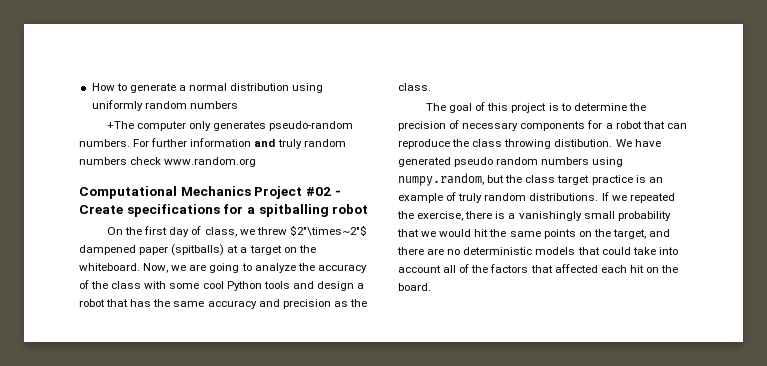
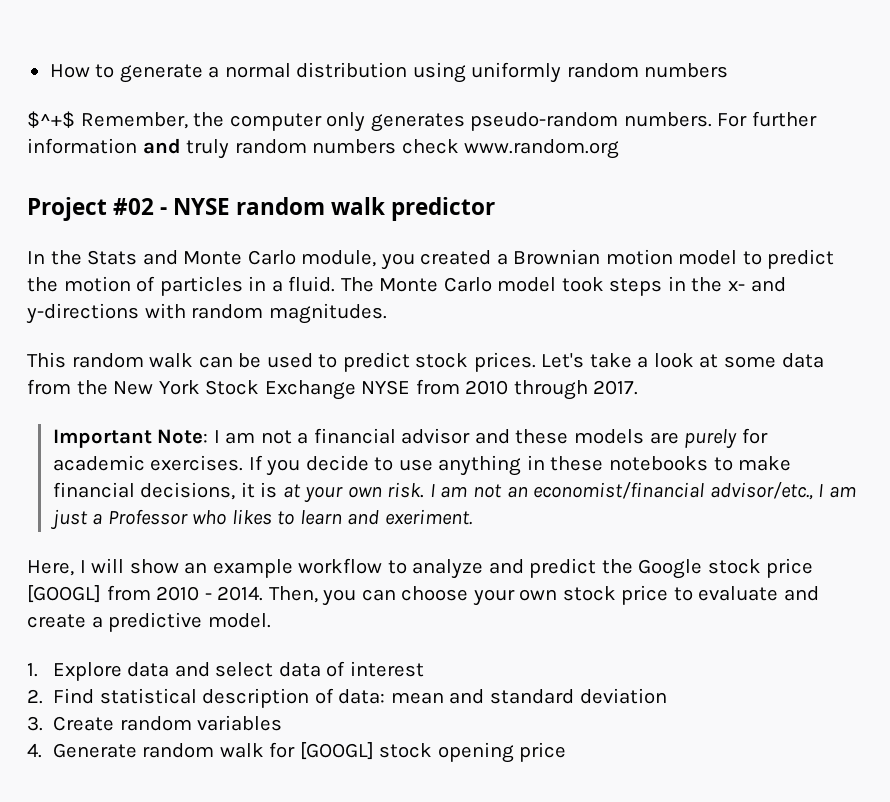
[106,121,134,129] +The -> [27,111,225,129] $^+$ Remember, the
[79,186,251,199] Computational Mechanics -> (620, 149) none
[79,204,369,217] [106,225,367,237] [79,244,316,256] [79,263,367,273] [79,280,365,291] [79,299,367,309] [398,83,431,91] [425,102,646,113] [398,120,687,131] [398,139,661,149] [398,157,624,167] [398,173,663,186] [398,192,675,203] [397,211,671,221] [397,229,671,239] [397,247,678,255] [398,264,679,273] [398,283,431,291] Create specifications for a spitballing robot // On the first day of class, we threw $2"\times~2"$ dampened paper (spitballs) at a target on the whiteboard. Now, we are going to analyze the accuracy of the class with some cool Python tools and design a robot that has the same accuracy and precision as the class. // The goal of this project is to determine the precision of necessary components for a robot that can reproduce the class throwing distibution. We have generated pseudo random numbers using numpy.random, but the class target practice is an example of truly random distributions. If we repeated the exercise, there is a vanishingly small probability that we would hit the same points on the target, and there are no deterministic models that could take into account all of the factors that affected each hit on the board. -> [173,197,496,221] [27,249,835,270] [27,276,786,296] [26,303,387,324] [27,352,824,372] [27,379,639,400] [52,428,768,449] [52,455,792,476] [52,482,856,503] [50,509,472,530] [27,558,814,579] [27,585,820,606] [27,612,271,632] [27,661,424,681] [27,688,667,708] [27,715,283,731] [27,742,567,763] NYSE random walk predictor // In the Stats and Monte Carlo module, you created a Brownian motion model to predict the motion of particles in a fluid. The Monte Carlo model took steps in the x- and y-directions with random magnitudes. // This random walk can be used to predict stock prices. Let's take a look at some data from the New York Stock Exchange NYSE from 2010 through 2017. // Important Note: I am not a financial advisor and these models are purely for academic exercises. If you decide to use anything in these notebooks to make financial decisions, it is at your own risk. I am not an economist/financial advisor/etc., I am just a Professor who likes to learn and exeriment. // Here, I will show an example workflow to analyze and predict the Google stock price [GOOGL] from 2010 - 2014. Then, you can choose your own stock price to evaluate and create a predictive model. // 1. Explore data and select data of interest // 2. Find statistical description of data: mean and standard deviation // 3. Create random variables // 4. Generate random walk for [GOOGL] stock opening price

